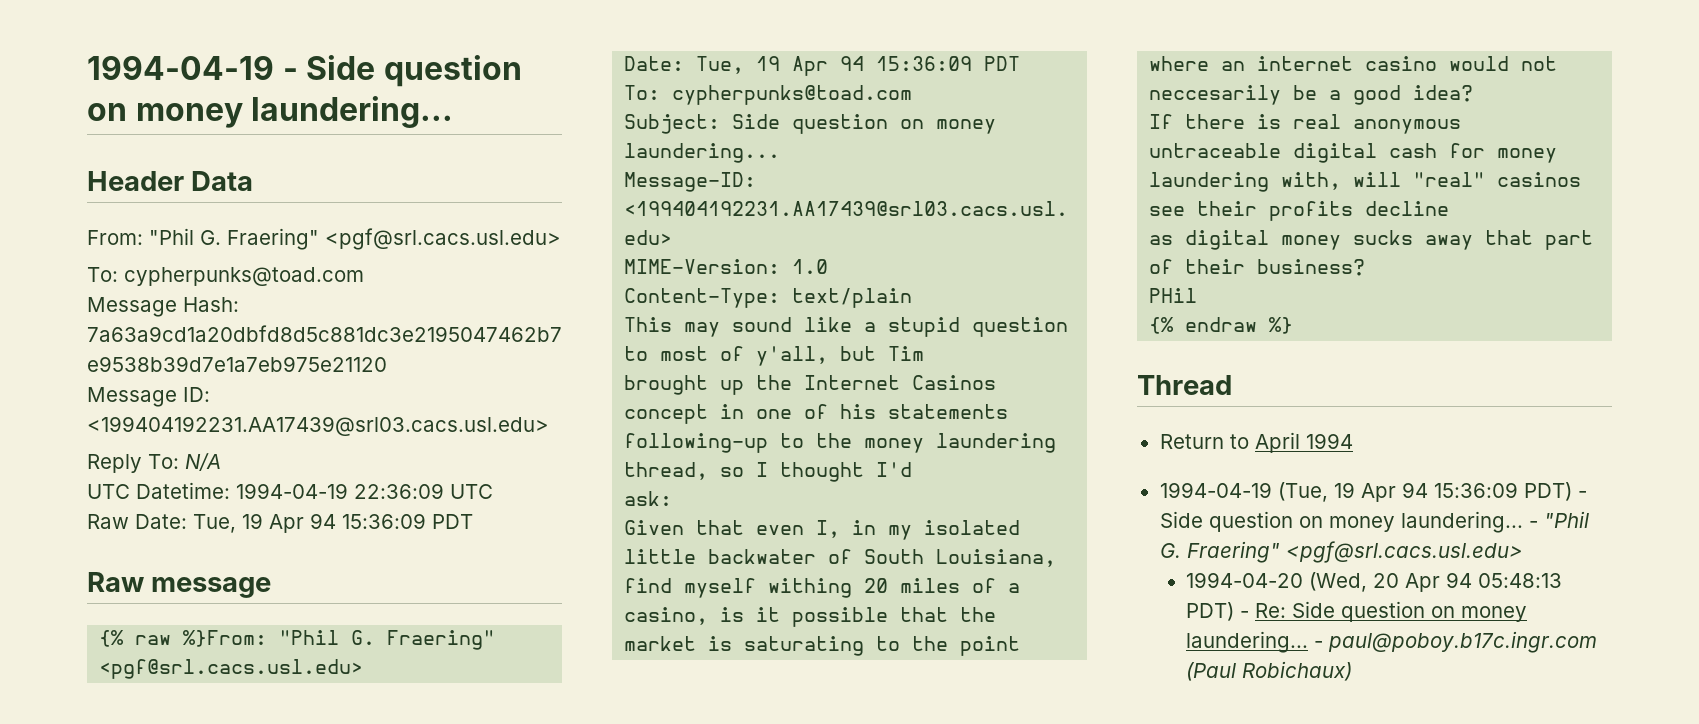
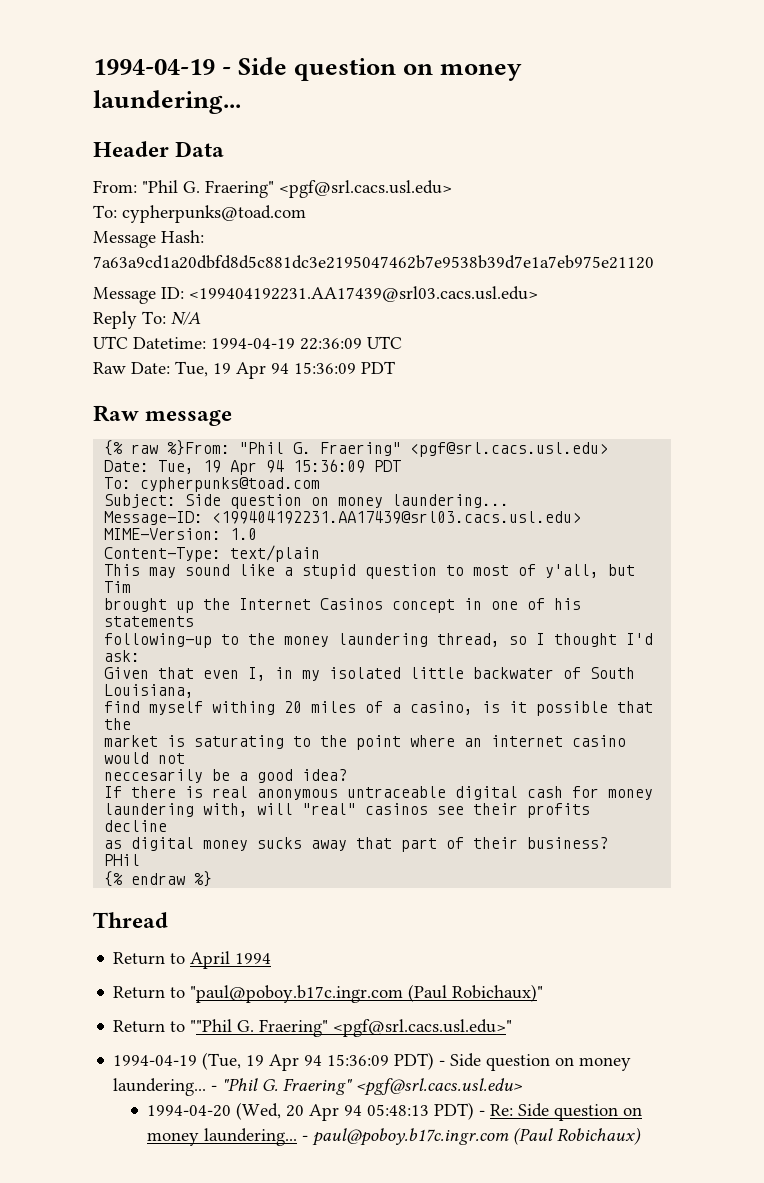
(1353, 441) none -> [113,984,544,1003] [113,1019,513,1037] // Return to "paul@poboy.b17c.ingr.com (Paul Robichaux)" // Return to ""Phil G. Fraering" <pgf@srl.cacs.usl.edu>"

